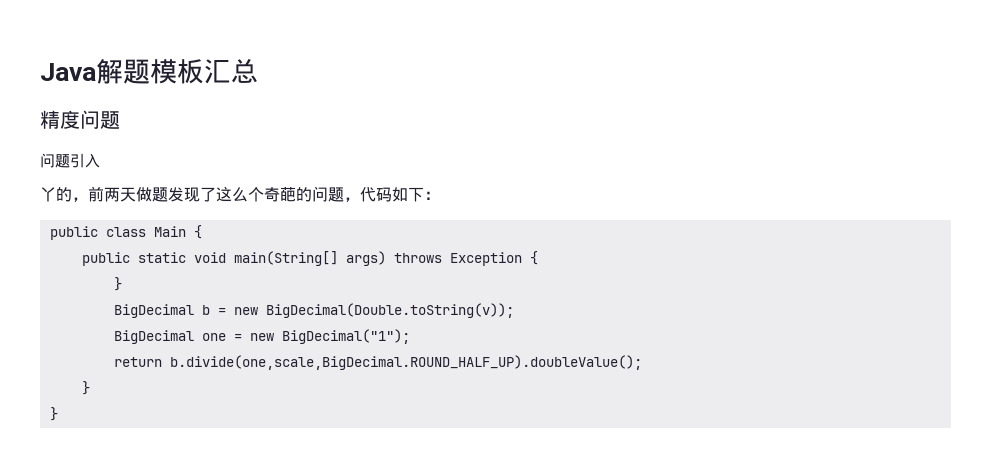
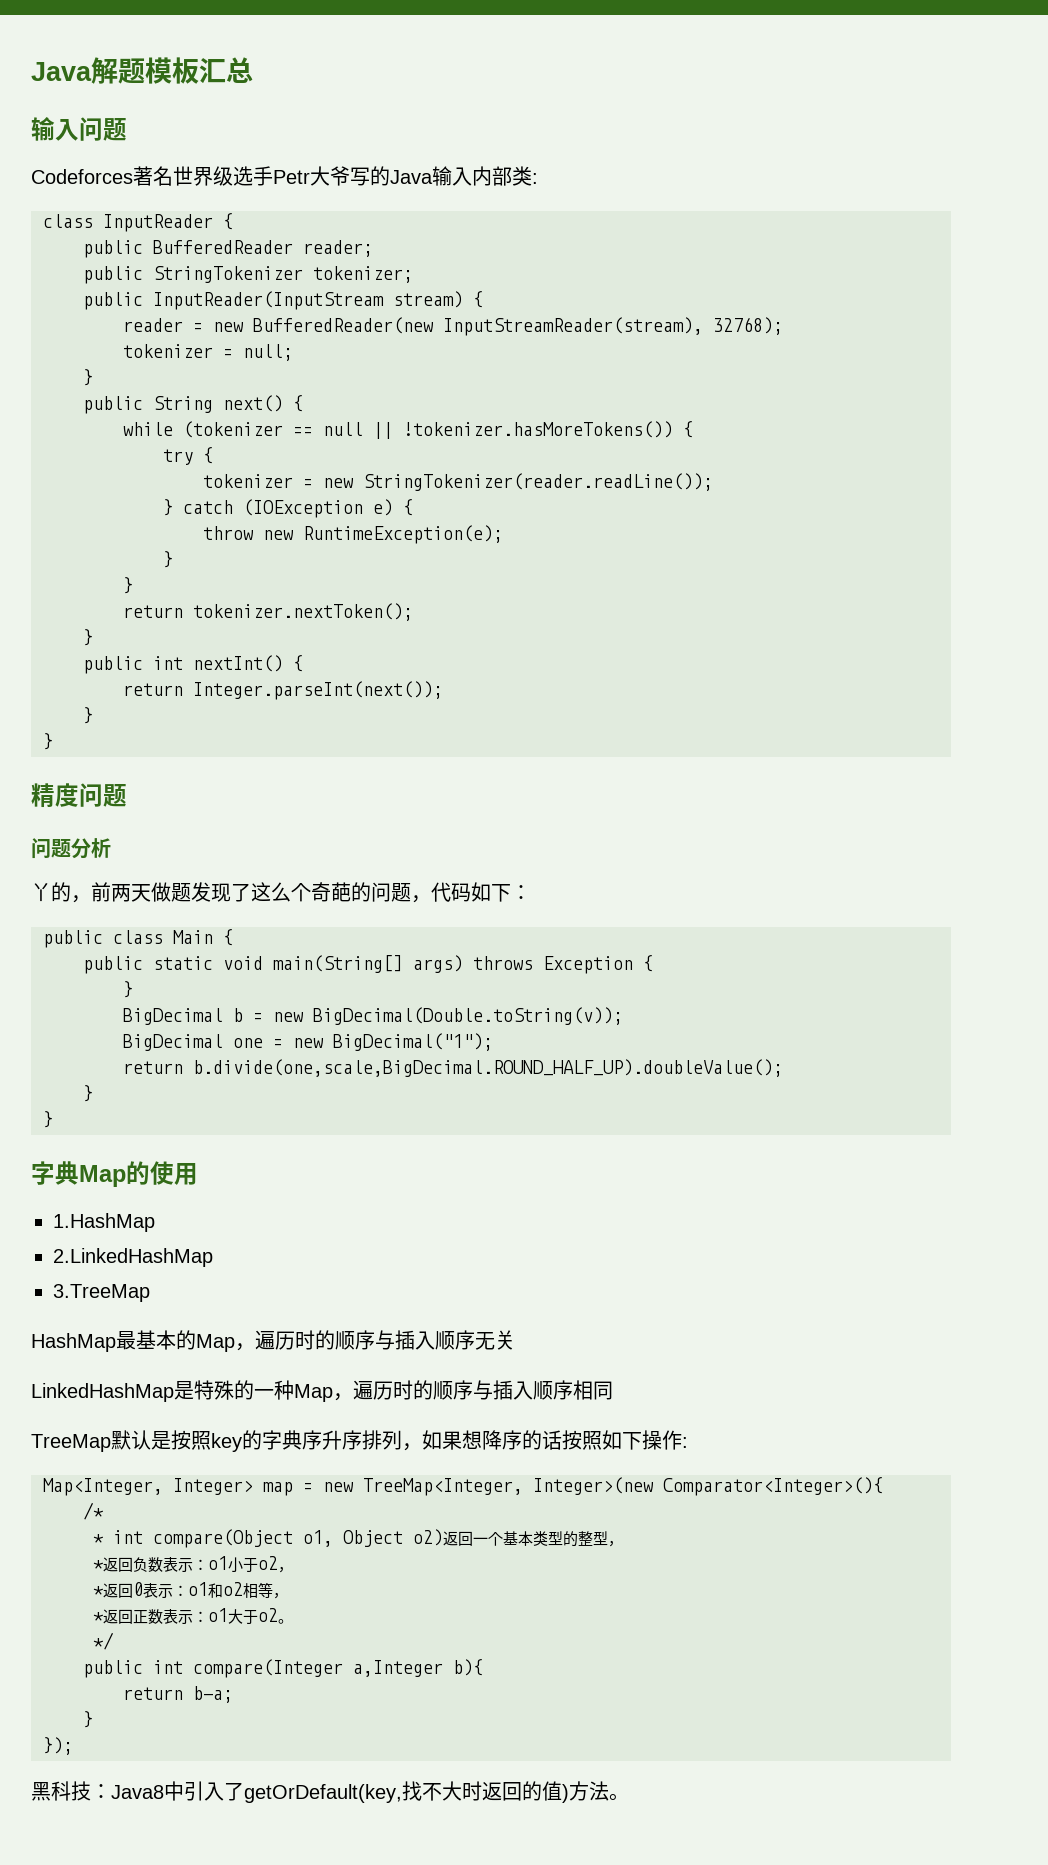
(258, 71) none -> [31,117,127,141] [31,166,538,186] [43,213,233,232] [83,240,373,258] [83,266,413,284] [83,291,483,310] [123,317,783,336] [123,344,293,361] [83,369,93,386] [83,395,303,414] [123,421,693,439] [163,447,213,465] [203,473,713,491] [163,499,413,518] [203,525,503,544] [163,551,173,568] [123,577,133,594] [123,603,413,621] [83,629,93,646] [83,655,303,674] [123,681,443,700] [83,707,93,724] [43,733,53,750] // 输入问题 // Codeforces著名世界级选手Petr大爷写的Java输入内部类: // class InputReader { // public BufferedReader reader; // public StringTokenizer tokenizer; // public InputReader(InputStream stream) { // reader = new BufferedReader(new InputStreamReader(stream), 32768); // tokenizer = null; // } // public String next() { // while (tokenizer == null || !tokenizer.hasMoreTokens()) { // try { // tokenizer = new StringTokenizer(reader.readLine()); // } catch (IOException e) { // throw new RuntimeException(e); // } // } // return tokenizer.nextToken(); // } // public int nextInt() { // return Integer.parseInt(next()); // } // }
[70,153,100,168] 引入 -> [71,838,111,859] 分析
(58, 414) none -> [31,1161,198,1187] [53,1213,155,1232] [53,1248,213,1267] [53,1284,150,1302] [31,1330,515,1352] [31,1380,613,1402] [31,1430,688,1452] [43,1477,883,1496] [83,1502,104,1520] [93,1529,623,1548] [93,1556,293,1573] [93,1582,288,1599] [93,1608,293,1624] [93,1632,114,1650] [83,1659,483,1678] [123,1686,233,1703] [83,1711,93,1728] [43,1737,73,1755] [31,1781,629,1803] // 字典Map的使用 // 1.HashMap // 2.LinkedHashMap // 3.TreeMap // HashMap最基本的Map，遍历时的顺序与插入顺序无关 // LinkedHashMap是特殊的一种Map，遍历时的顺序与插入顺序相同 // TreeMap默认是按照key的字典序升序排列，如果想降序的话按照如下操作: // Map<Integer, Integer> map = new TreeMap<Integer, Integer>(new Comparator<Integer>(){ // /* // * int compare(Object o1, Object o2)返回一个基本类型的整型， // *返回负数表示：o1小于o2， // *返回0表示：o1和o2相等， // *返回正数表示：o1大于o2。 // */ // public int compare(Integer a,Integer b){ // return b-a; // } // }); // 黑科技：Java8中引入了getOrDefault(key,找不大时返回的值)方法。

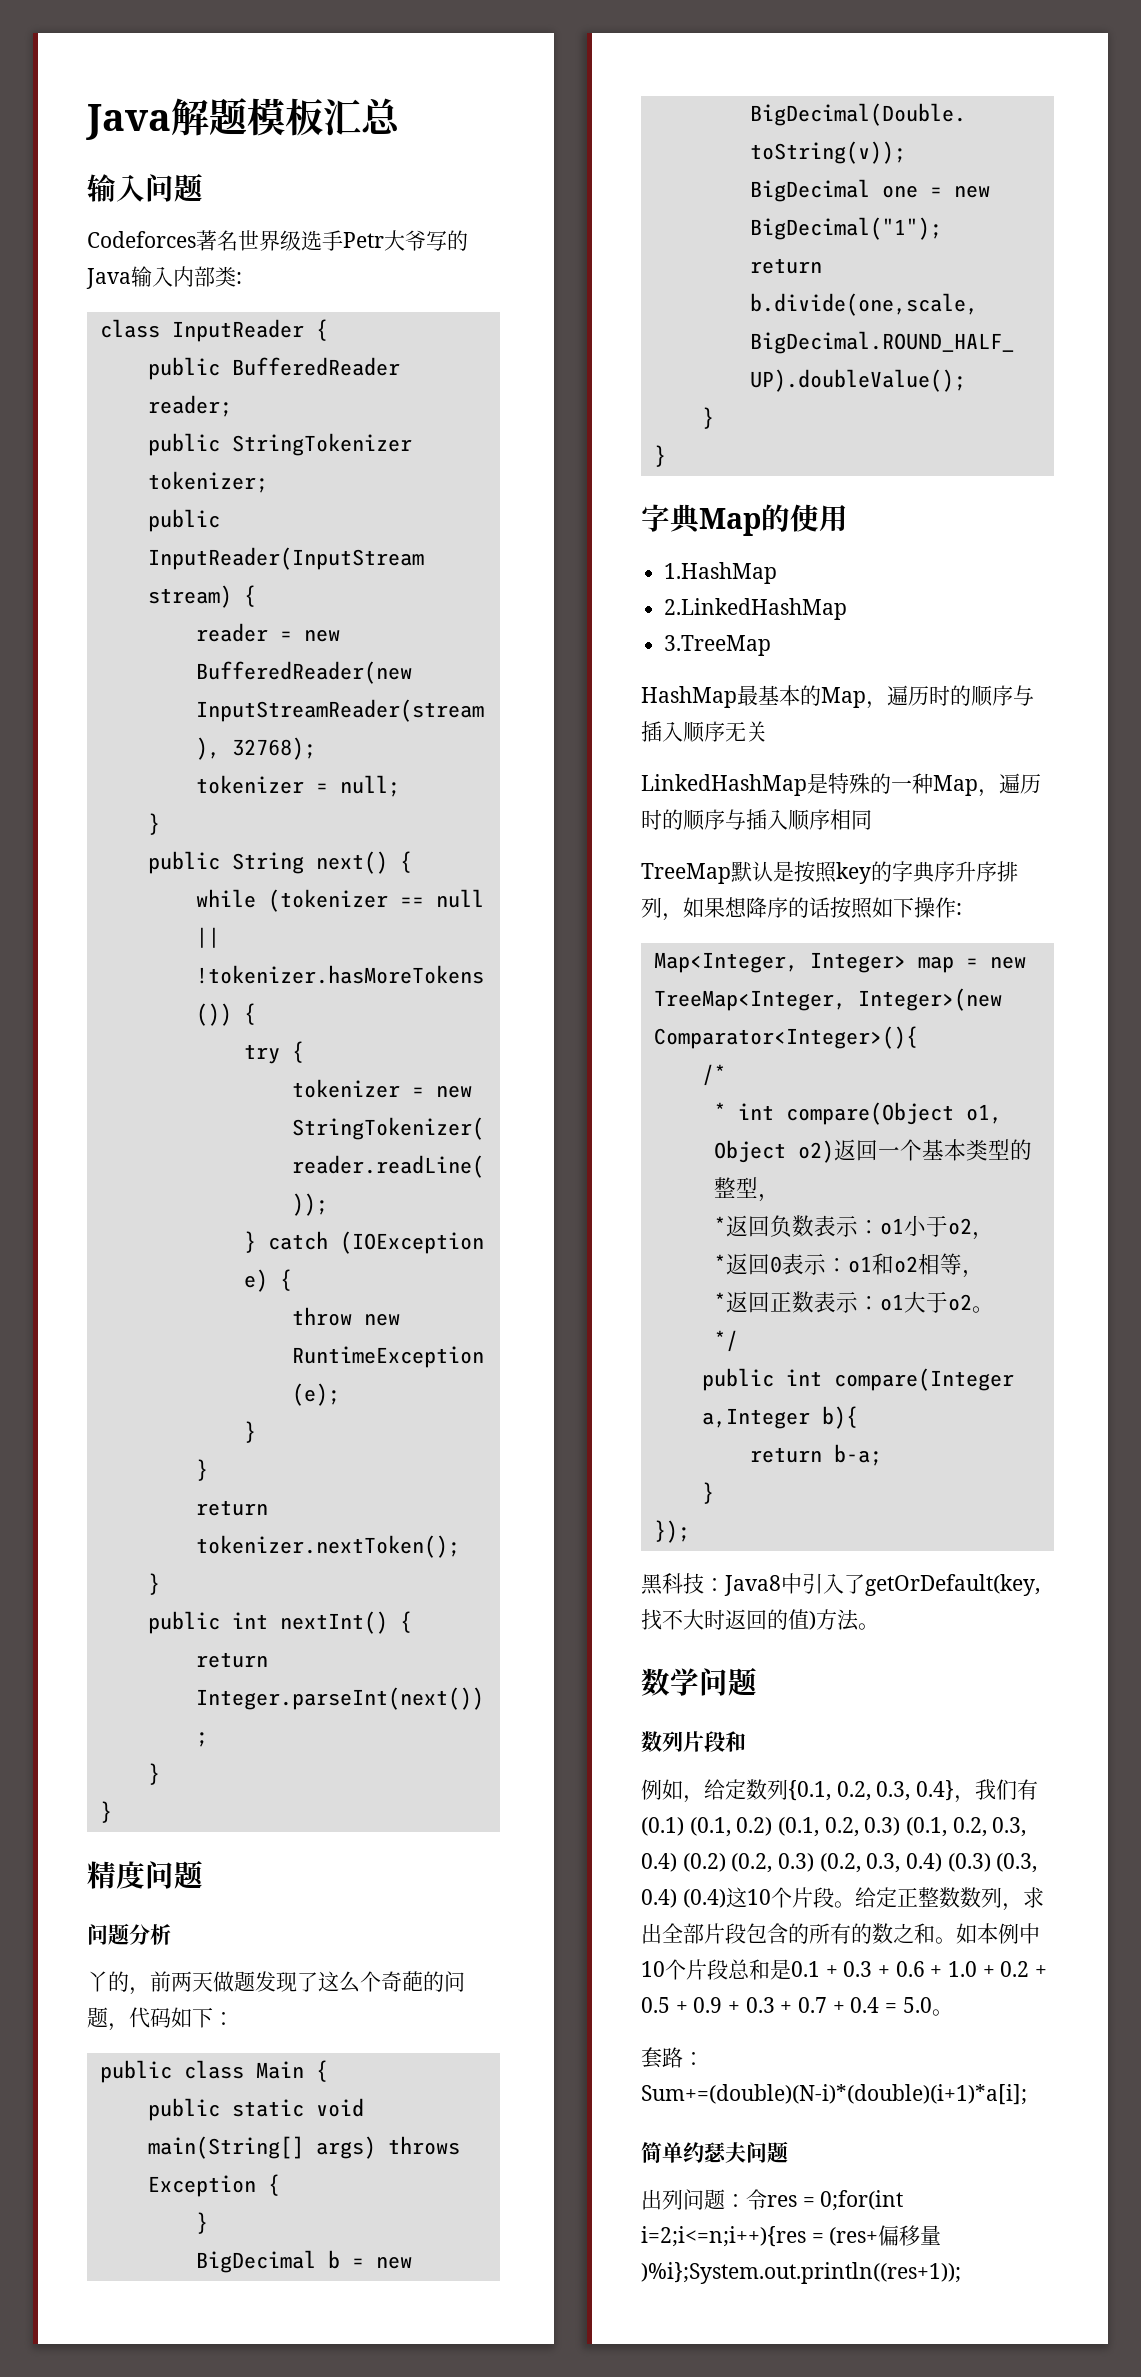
(629, 1797) none -> [641,1667,757,1696] [641,1731,746,1752] [641,1779,1039,1803] [641,1817,1027,1837] [641,1853,1038,1873] [641,1887,1044,1911] [641,1923,1040,1944] [641,1959,1048,1980] [641,1997,953,2016] [641,2047,704,2069] [641,2084,1027,2105] [641,2141,788,2163] [641,2189,904,2211] [641,2225,942,2247] [641,2262,961,2284] // 数学问题 // 数列片段和 // 例如，给定数列{0.1, 0.2, 0.3, 0.4}，我们有(0.1) (0.1, 0.2) (0.1, 0.2, 0.3) (0.1, 0.2, 0.3, 0.4) (0.2) (0.2, 0.3) (0.2, 0.3, 0.4) (0.3) (0.3, 0.4) (0.4)这10个片段。给定正整数数列，求出全部片段包含的所有的数之和。如本例中10个片段总和是0.1 + 0.3 + 0.6 + 1.0 + 0.2 + 0.5 + 0.9 + 0.3 + 0.7 + 0.4 = 5.0。 // 套路：Sum+=(double)(N-i)*(double)(i+1)*a[i]; // 简单约瑟夫问题 // 出列问题：令res = 0;for(int i=2;i<=n;i++){res = (res+偏移量)%i};System.out.println((res+1));

